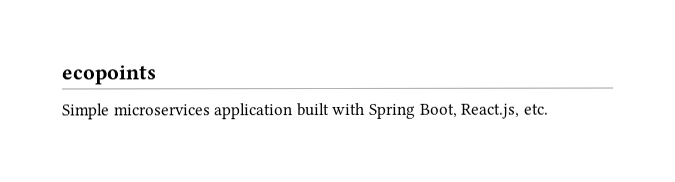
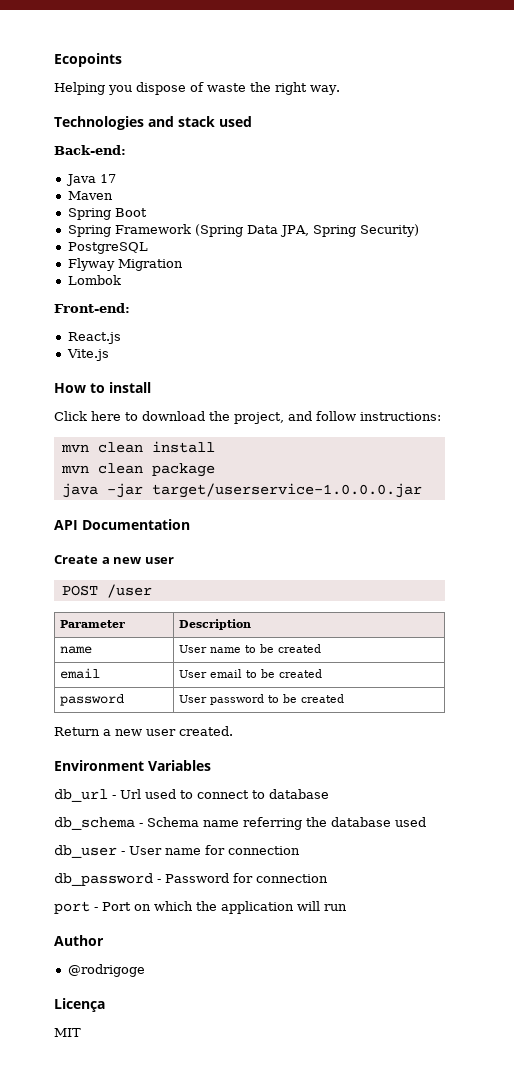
[61,65,156,85] [62,102,549,120] ecopoints // Simple microservices application built with Spring Boot, React.js, etc. -> [54,53,122,67] [54,82,340,95] [54,116,252,130] [54,145,126,155] [65,174,116,186] [67,191,113,200] [67,208,147,220] [67,224,419,237] [67,242,148,254] [67,258,183,271] [67,275,121,285] [54,303,130,313] [67,332,121,344] [66,349,109,361] [54,382,151,393] [54,411,441,424] [60,441,215,453] [60,463,215,477] [61,483,422,498] [54,519,190,530] [54,555,174,564] [61,584,152,598] [60,620,126,628] [179,619,252,630] [60,646,93,654] [179,644,322,653] [60,668,101,679] [179,669,323,678] [60,694,125,706] [179,694,345,705] [54,726,233,736] [54,760,211,771] [54,789,329,802] [54,817,426,830] [54,845,300,858] [54,873,328,886] [54,901,347,914] [54,935,104,946] [67,964,145,977] [54,998,105,1012] [54,1028,81,1037] Ecopoints // Helping you dispose of waste the right way. // Technologies and stack used // Back-end: // Java 17 // Maven // Spring Boot // Spring Framework (Spring Data JPA, Spring Security) // PostgreSQL // Flyway Migration // Lombok // Front-end: // React.js // Vite.js // How to install // Click here to download the project, and follow instructions: // mvn clean install // mvn clean package // java -jar target/userservice-1.0.0.0.jar // API Documentation // Create a new user // POST /user // Parameter | Description // name | User name to be created // email | User email to be created // password | User password to be created // Return a new user created. // Environment Variables // db_url - Url used to connect to database // db_schema - Schema name referring the database used // db_user - User name for connection // db_password - Password for connection // port - Port on which the application will run // Author // @rodrigoge // Licença // MIT

